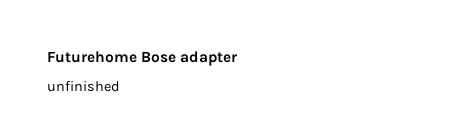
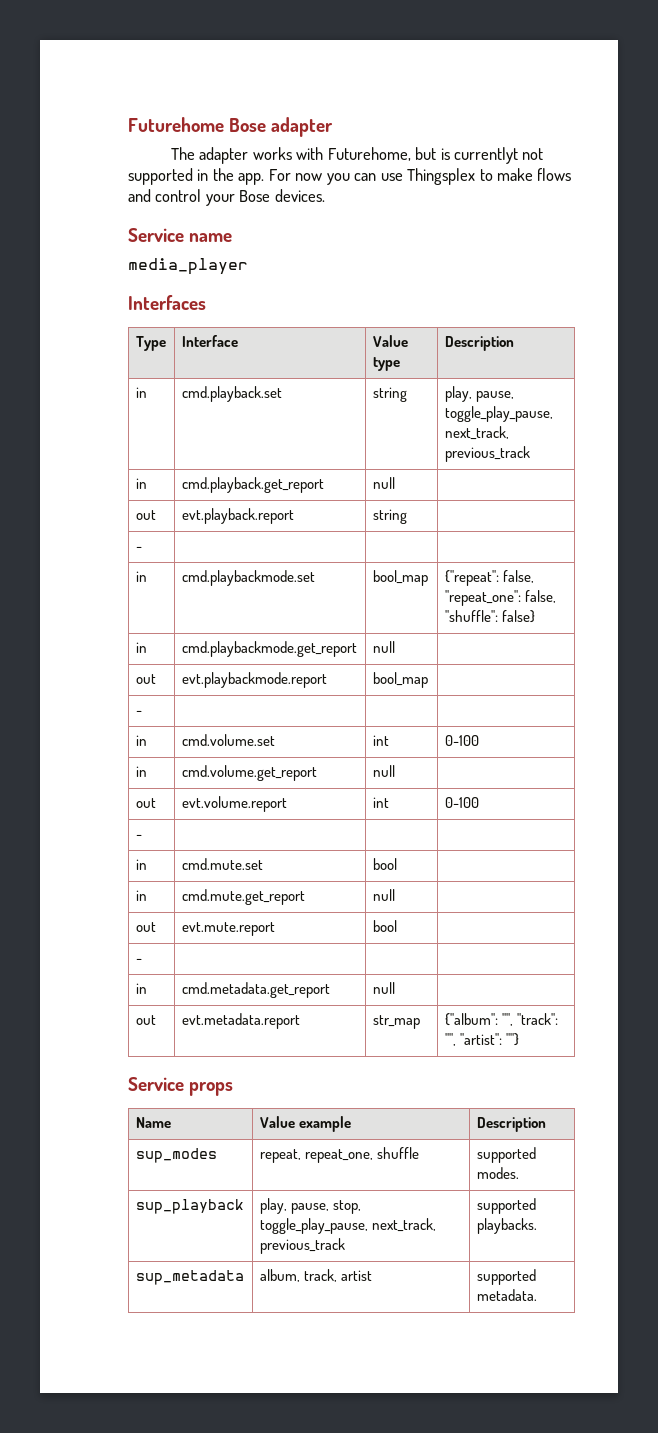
[47,81,120,92] unfinished -> [170,147,544,164] [128,168,572,185] [128,189,325,206] [128,228,233,242] [128,258,248,275] [128,295,206,310] [135,336,166,351] [181,335,238,347] [372,335,408,347] [372,357,400,371] [444,336,514,351] [135,387,147,398] [181,386,282,402] [372,387,407,402] [444,386,514,402] [444,406,553,422] [444,426,509,440] [444,446,530,462] [135,478,147,489] [181,477,324,493] [372,477,395,489] [135,510,156,520] [181,508,294,524] [372,509,407,524] [135,546,142,551] [135,571,147,582] [181,570,315,586] [372,570,428,586] [444,570,534,586] [444,590,556,606] [444,610,535,623] [135,642,147,653] [181,641,357,657] [372,641,395,653] [135,674,156,684] [181,672,327,688] [372,672,428,688] [135,710,142,715] [135,735,147,746] [181,734,275,746] [372,735,389,746] [444,735,479,746] [135,766,147,777] [181,765,317,781] [372,765,395,777] [135,798,156,808] [181,796,287,812] [372,797,389,808] [444,797,479,808] [135,834,142,839] [135,859,147,870] [181,858,263,870] [372,858,397,870] [135,890,147,901] [181,889,305,905] [372,889,395,901] [135,922,156,932] [181,922,275,936] [372,920,397,932] [135,958,142,963] [135,983,147,994] [181,982,330,998] [372,982,395,994] [135,1015,156,1025] [181,1013,300,1029] [372,1015,420,1029] [444,1013,558,1026] [444,1033,519,1046] [128,1077,234,1096] [135,1117,171,1128] [259,1116,351,1132] [476,1117,546,1132] [135,1148,217,1163] [259,1147,419,1163] [476,1147,536,1163] [476,1167,519,1179] [135,1199,244,1214] [259,1198,361,1214] [259,1218,436,1234] [259,1238,345,1254] [476,1198,536,1214] [476,1218,537,1234] [135,1270,244,1285] [259,1269,372,1282] [476,1269,536,1285] [476,1289,537,1301] The adapter works with Futurehome, but is currentlyt not supported in the app. For now you can use Thingsplex to make flows and control your Bose devices. // Service name // media_player // Interfaces // Type | Interface | Value type | Description // in | cmd.playback.set | string | play, pause, toggle_play_pause, next_track, previous_track // in | cmd.playback.get_report | null | // out | evt.playback.report | string | // - | | | // in | cmd.playbackmode.set | bool_map | {"repeat": false, "repeat_one": false, "shuffle": false} // in | cmd.playbackmode.get_report | null | // out | evt.playbackmode.report | bool_map | // - | | | // in | cmd.volume.set | int | 0-100 // in | cmd.volume.get_report | null | // out | evt.volume.report | int | 0-100 // - | | | // in | cmd.mute.set | bool | // in | cmd.mute.get_report | null | // out | evt.mute.report | bool | // - | | | // in | cmd.metadata.get_report | null | // out | evt.metadata.report | str_map | {"album": "", "track": "", "artist": ""} // Service props // Name | Value example | Description // sup_modes | repeat, repeat_one, shuffle | supported modes. // sup_playback | play, pause, stop, toggle_play_pause, next_track, previous_track | supported playbacks. // sup_metadata | album, track, artist | supported metadata.

